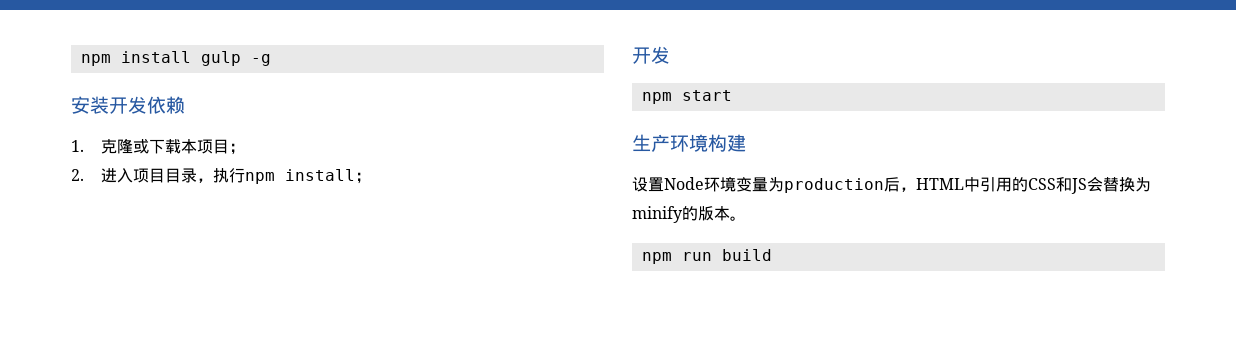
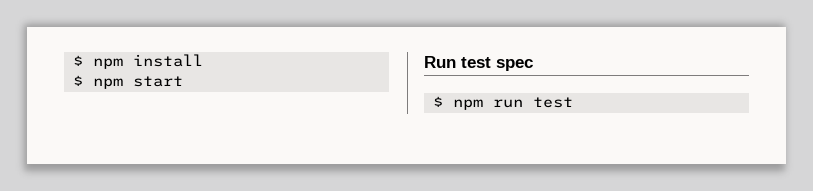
[80,51,271,66] [71,96,185,114] [71,139,245,155] [71,168,371,184] [632,46,670,64] [641,90,732,104] [632,134,746,152] [632,176,1151,194] [632,206,746,223] npm install gulp -g // 安装开发依赖 // 1.克隆或下载本项目； // 2.进入项目目录，执行npm install； // 开发 // npm start // 生产环境构建 // 设置Node环境变量为production后，HTML中引用的CSS和JS会替换为minify的版本。 // -> [72,54,203,69] [72,75,183,89] [424,56,533,71] [432,96,443,107] $ npm install // $ npm start // Run test spec // $
[721,249,772,261] build -> [532,97,573,108] test

